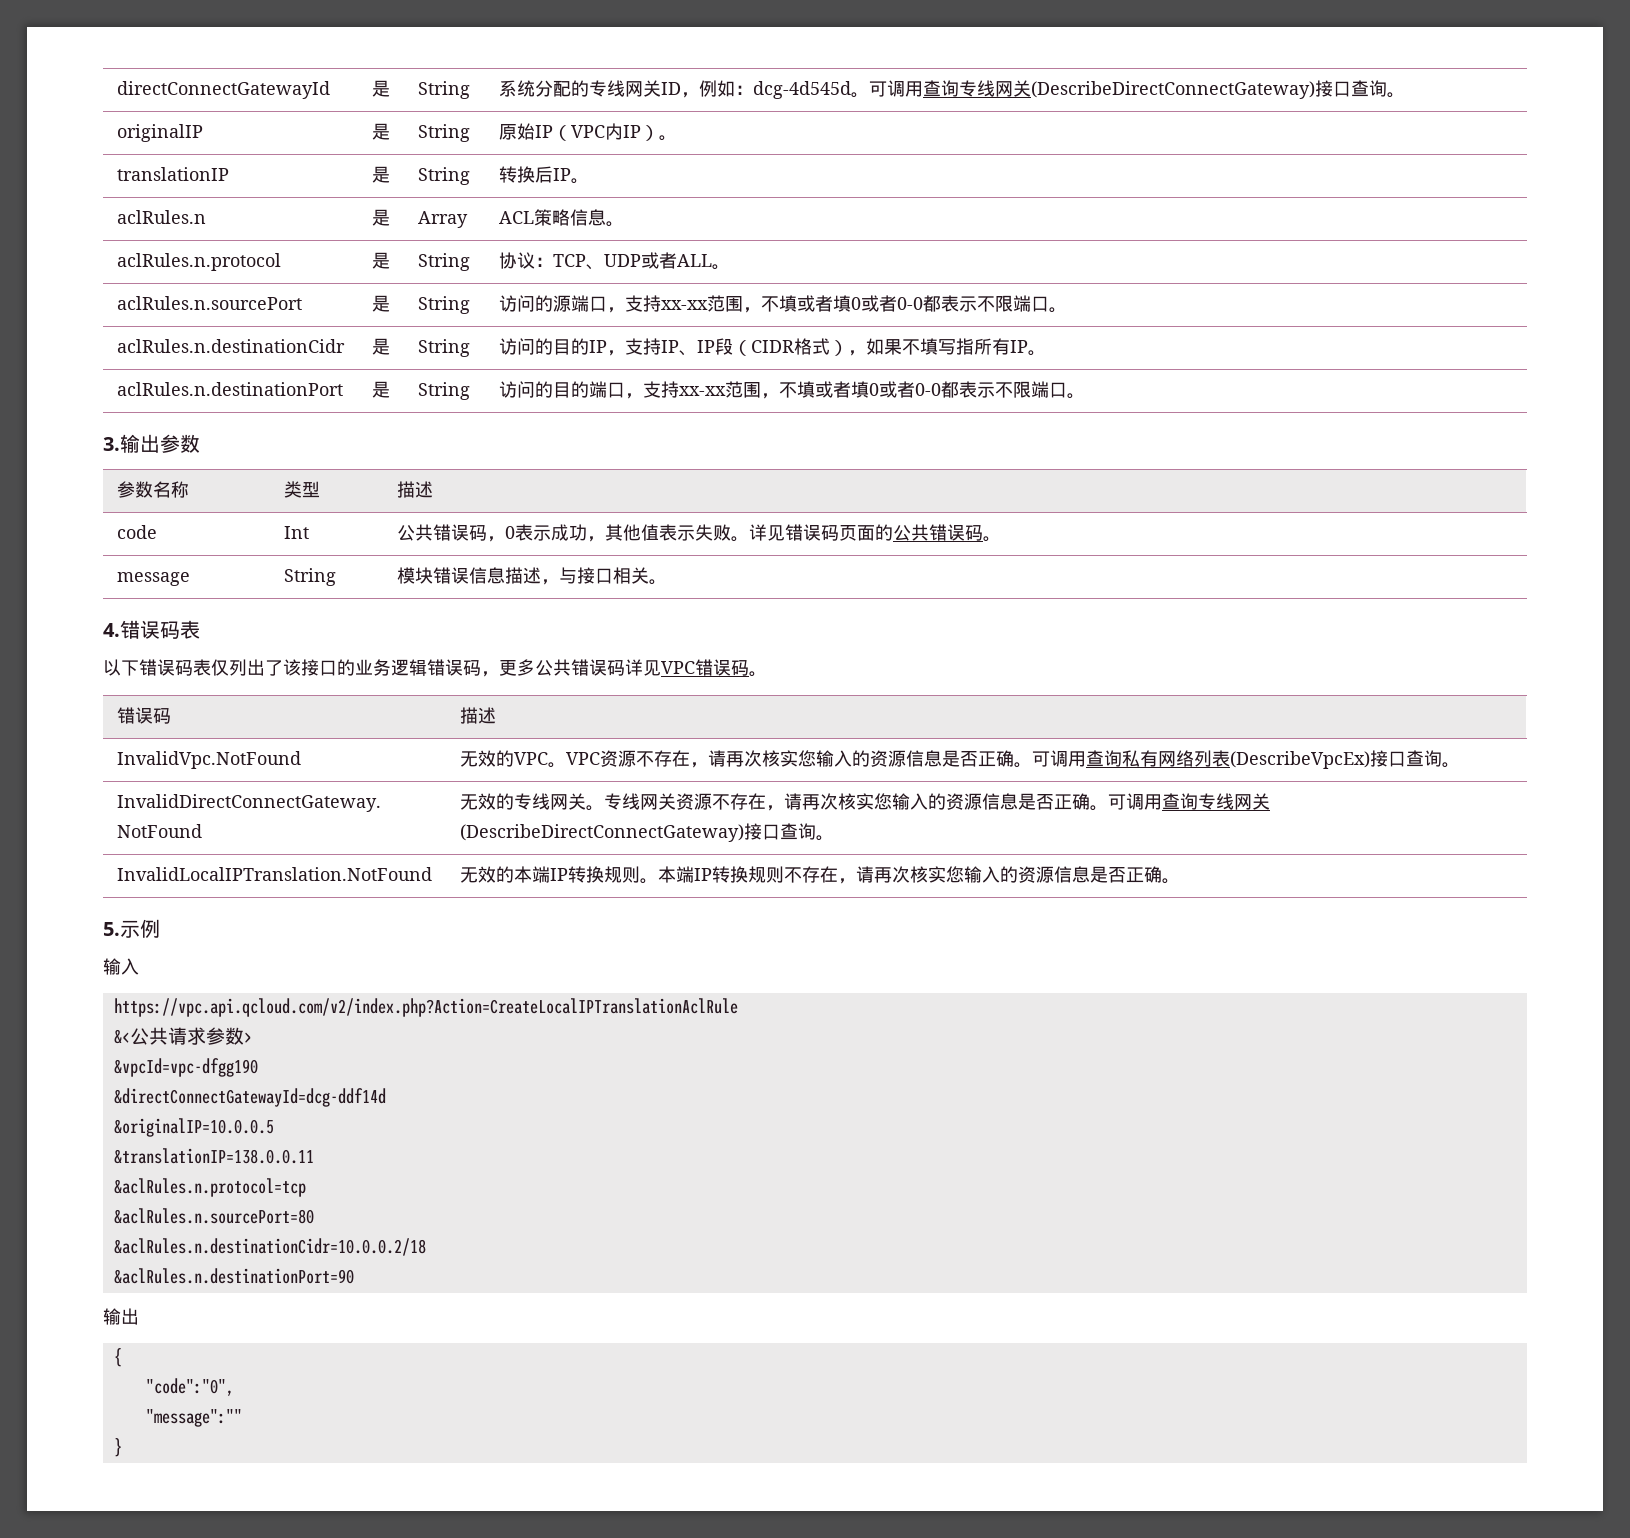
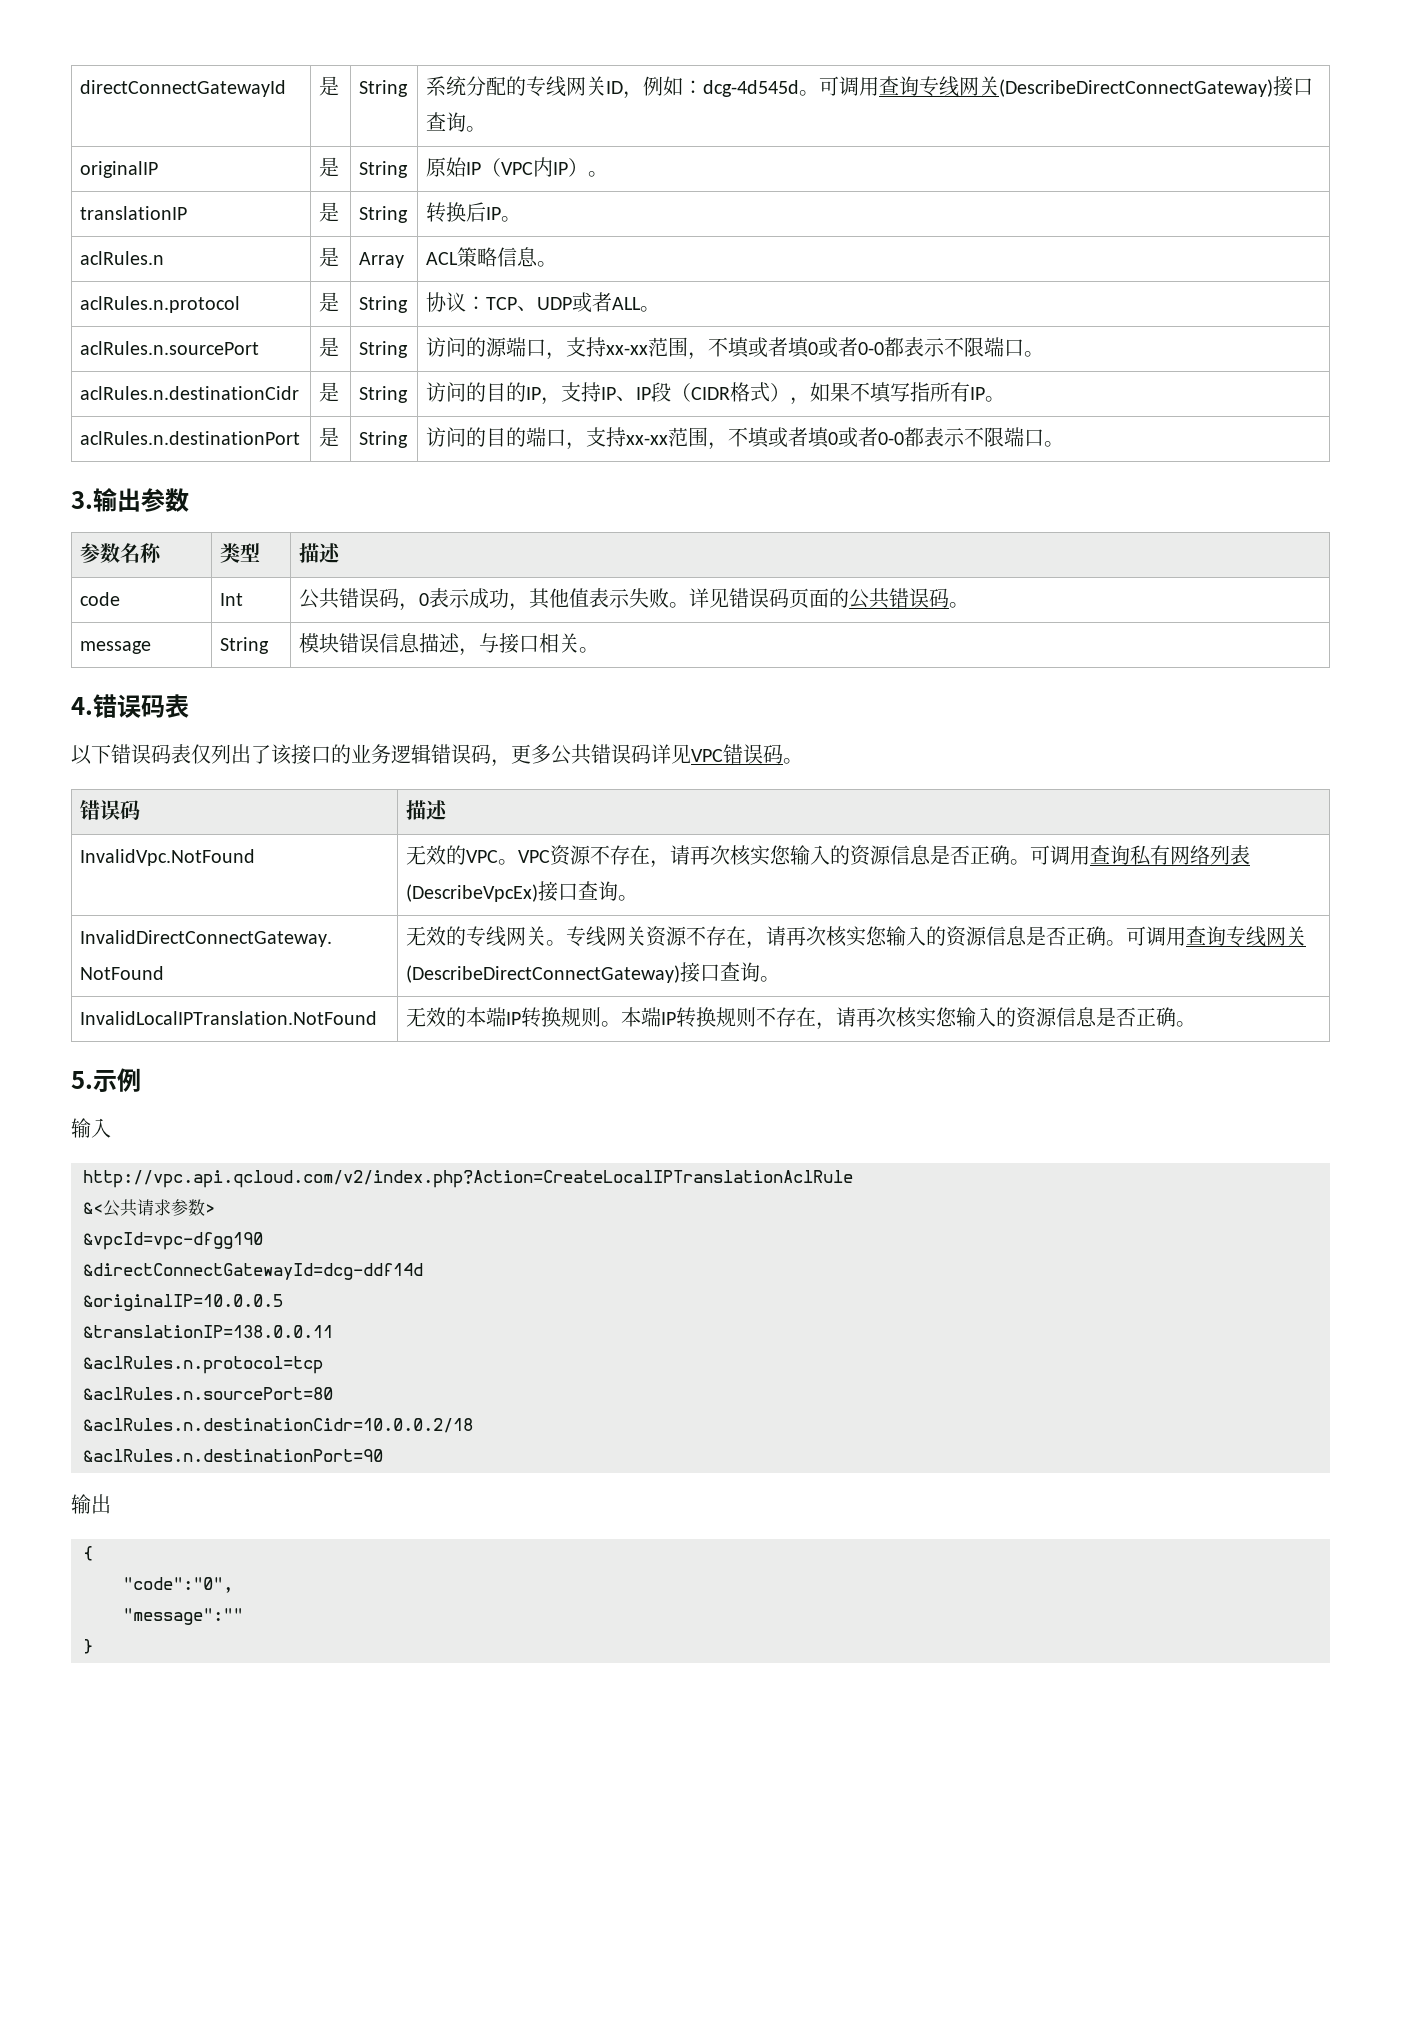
[113,998,738,1017] https://vpc.api.qcloud.com/v2/index.php?Action=CreateLocalIPTranslationAclRule -> [83,1170,853,1188] http://vpc.api.qcloud.com/v2/index.php?Action=CreateLocalIPTranslationAclRule

